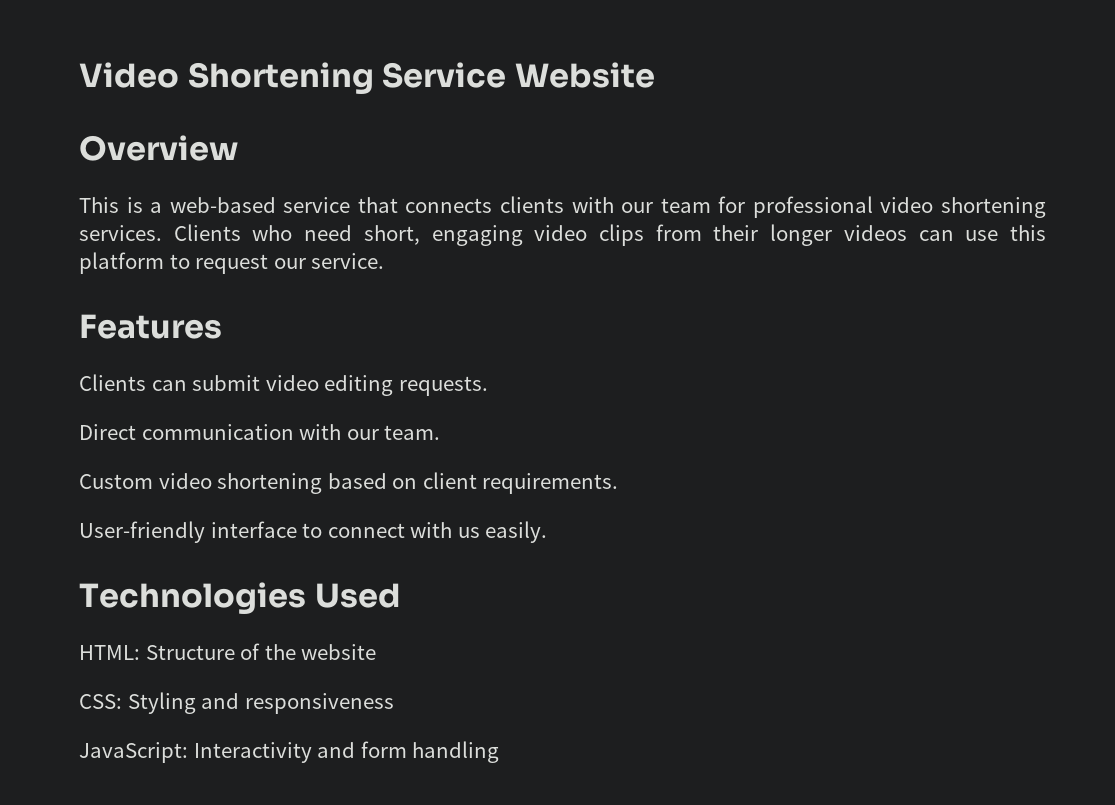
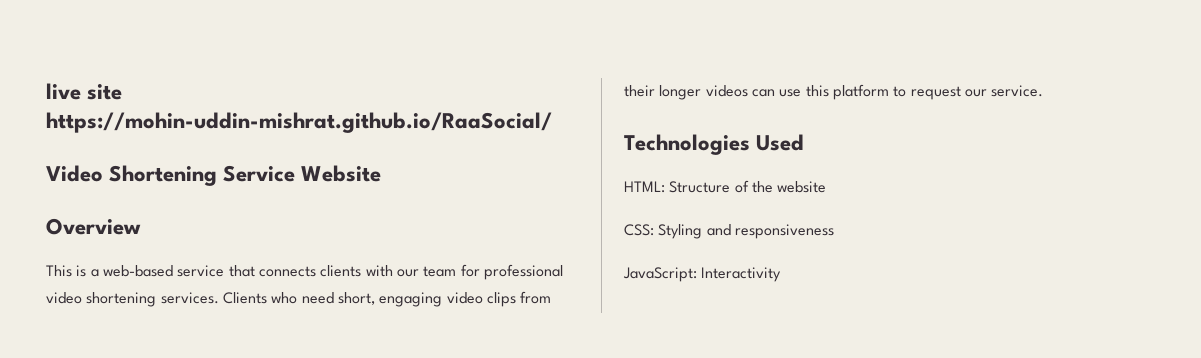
(79, 75) none -> [46,83,123,100] [46,112,552,133] live site https://mohin-uddin-mishrat.github.io/RaaSocial/ //
[79,314,222,339] [79,374,488,396] [79,424,441,440] [79,472,619,494] [79,521,548,543] // Features // Clients can submit video editing requests. // Direct communication with our team. // Custom video shortening based on client requirements. // User-friendly interface to connect with us easily. -> (1044, 91) none
[317,741,500,763] and form handling -> (782, 274) none

